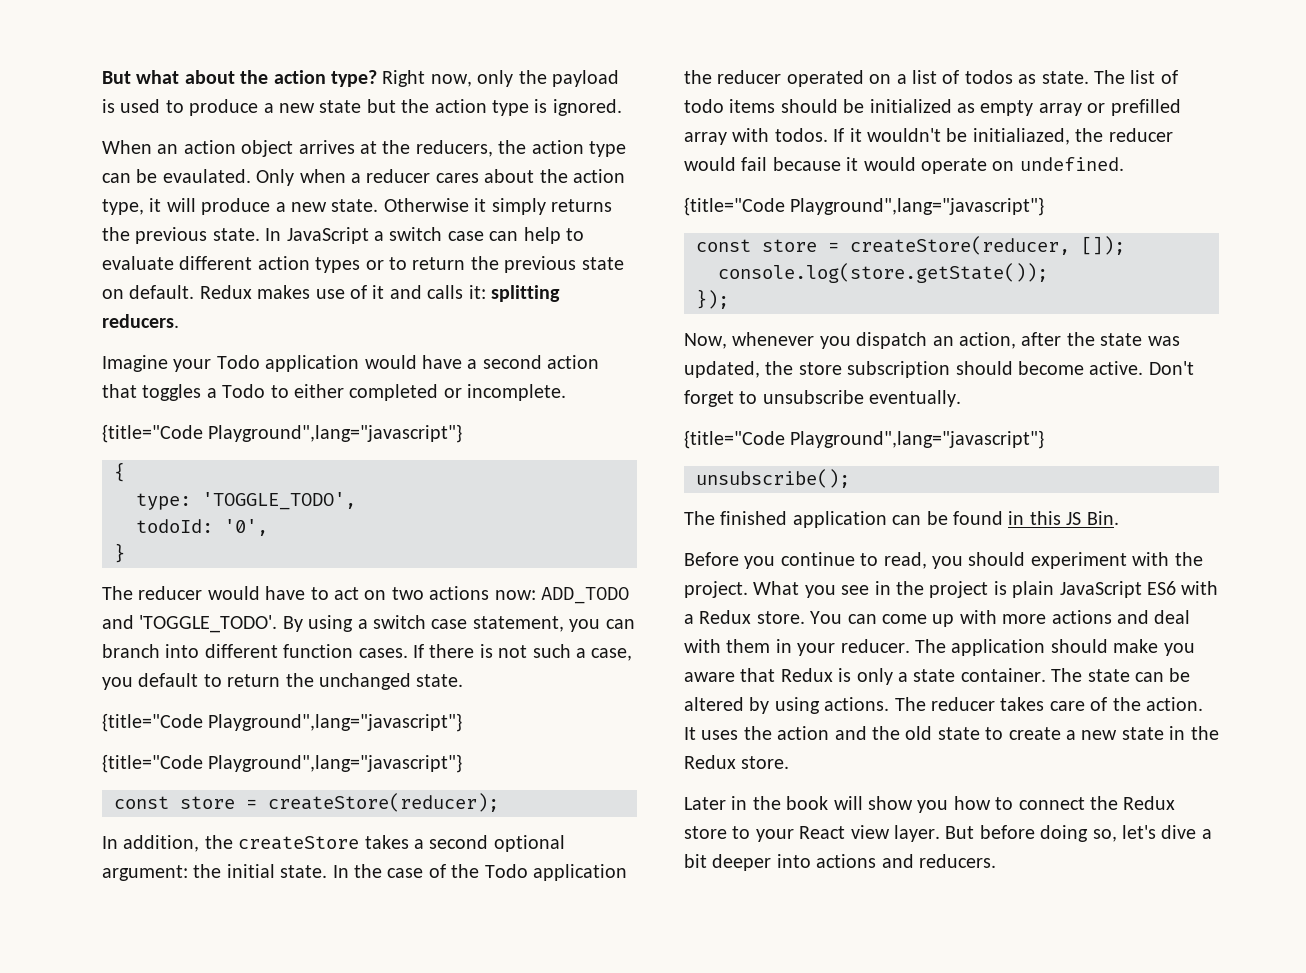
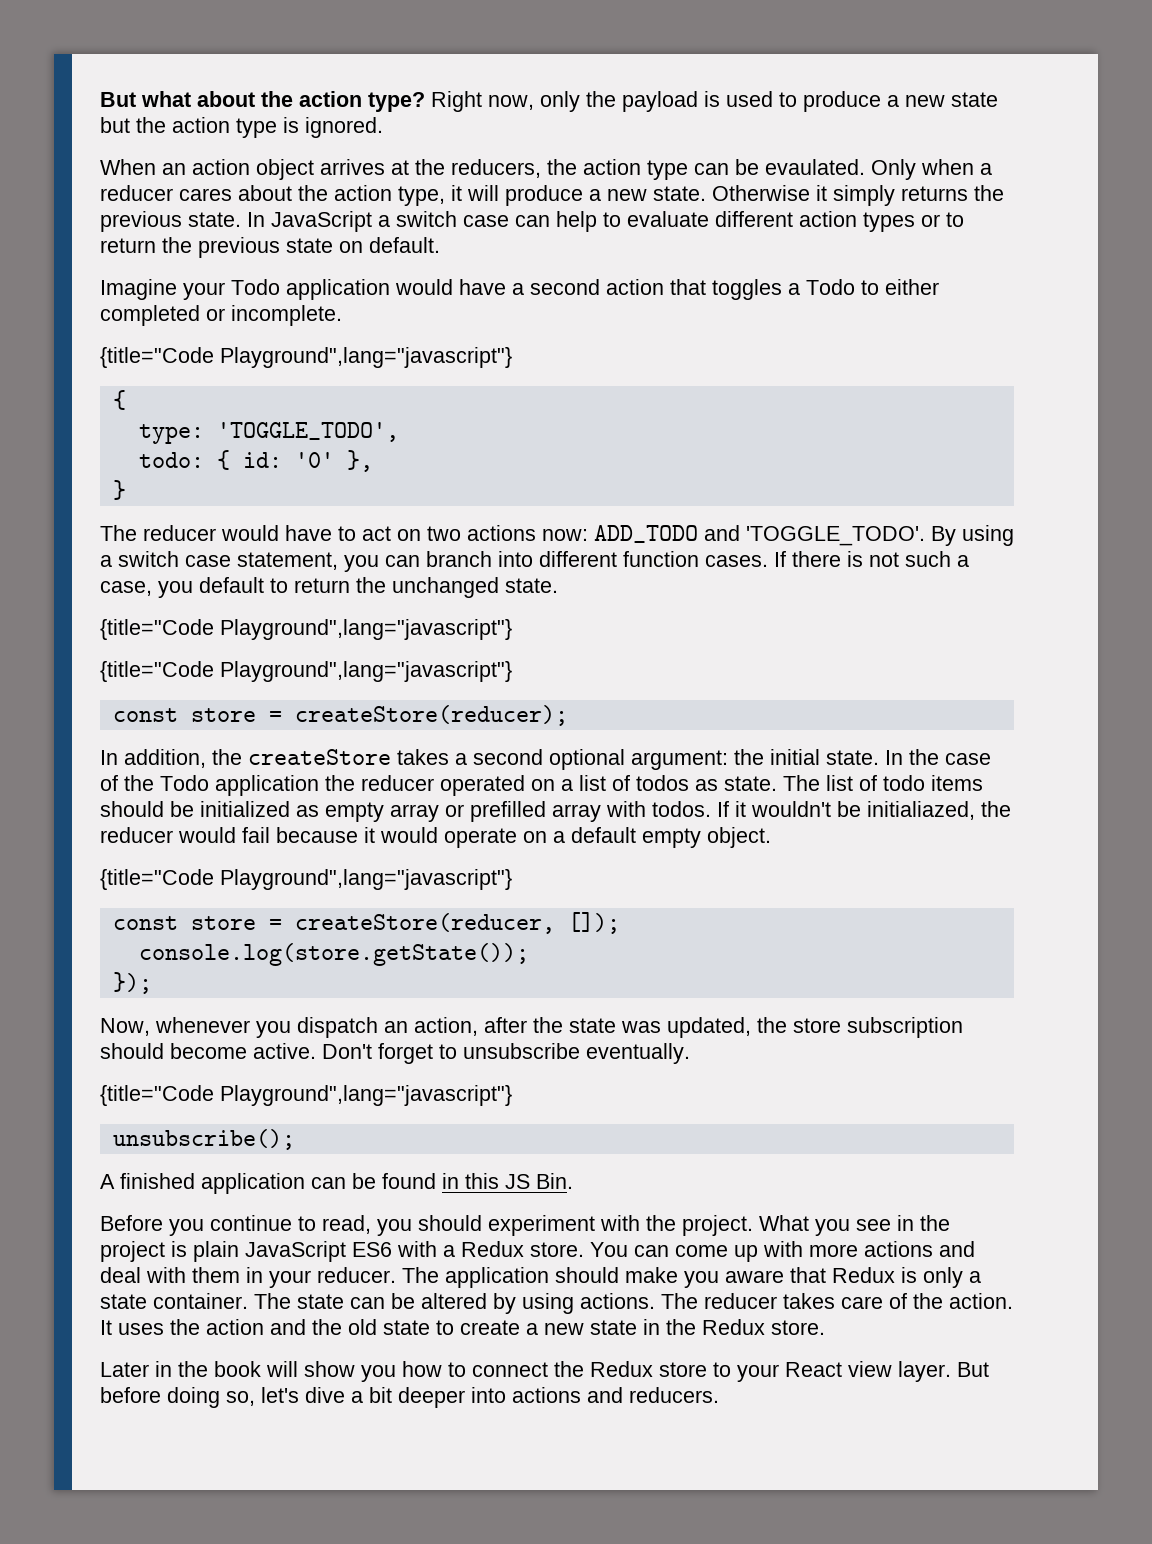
[199,285,560,302] [102,314,179,328] Redux makes use of it and calls it: splitting reducers. -> (440, 245) none
[136,519,268,536] todoId: '0', -> [138,450,373,472] todo: { id: '0' },
[1019,157,1124,171] undefined. -> [553,827,771,848] a default empty object.
[684,511,715,525] The -> [100,1174,115,1189] A

